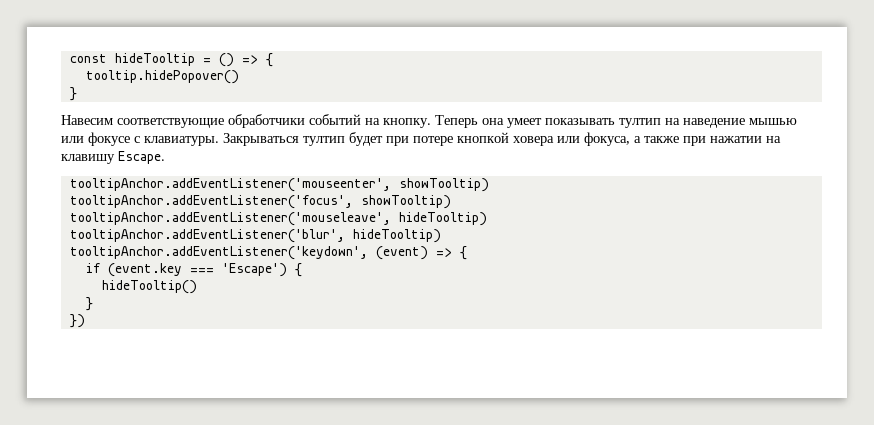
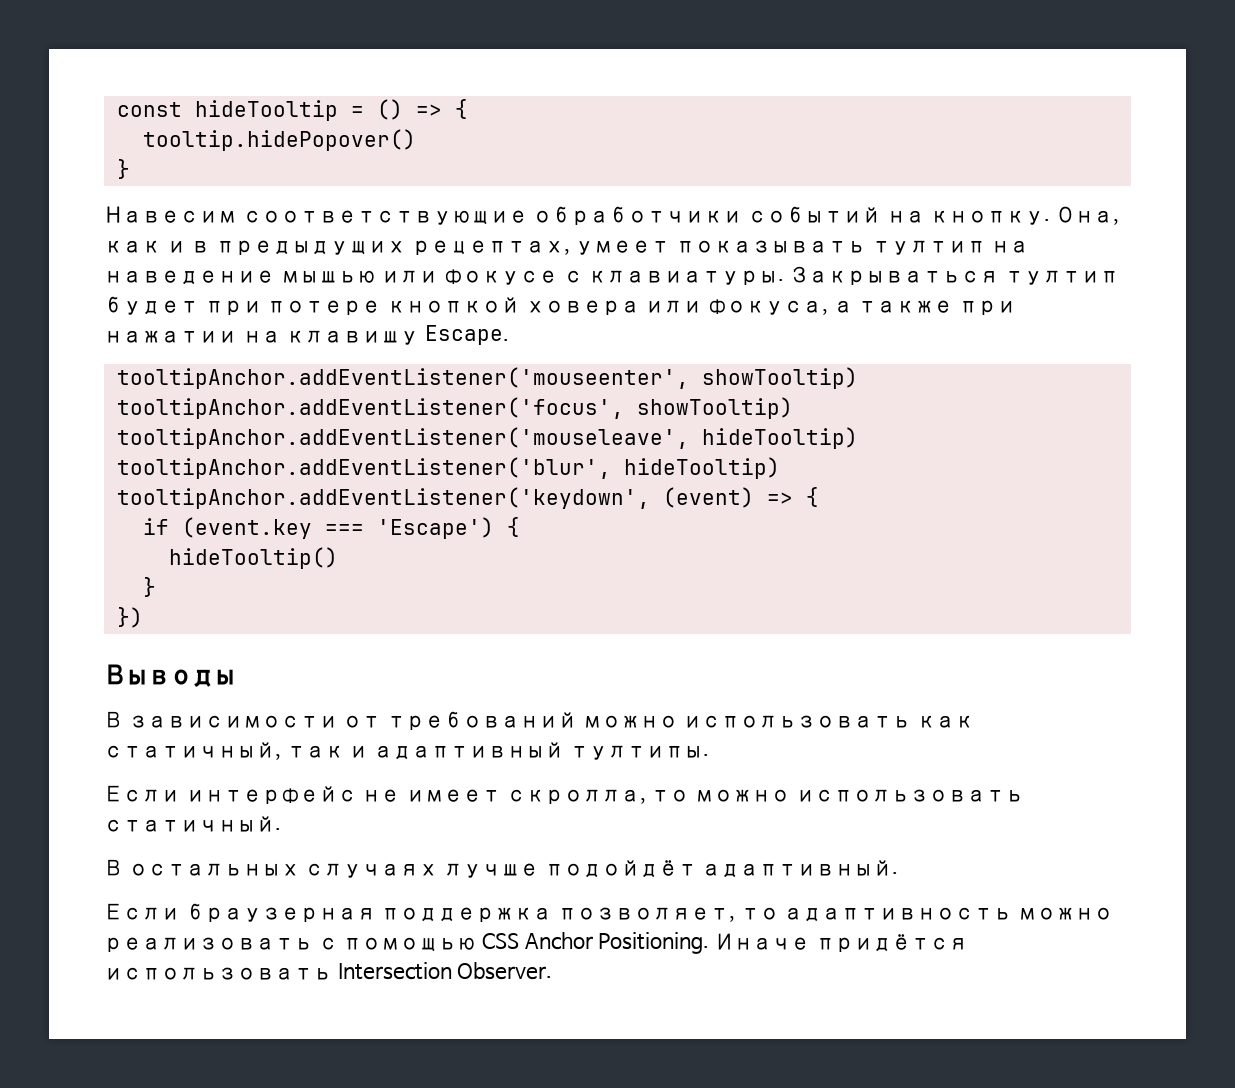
[435,115,504,128] Теперь она -> [1056,206,1120,225] [104,240,570,255] Она, как и в предыдущих рецептах,
(85, 321) none -> [104,664,236,687] [104,711,975,730] [104,742,709,760] [104,785,1024,804] [104,816,281,832] [104,859,899,878] [104,903,1114,922] [104,932,968,954] [104,962,553,980] // Выводы // В зависимости от требований можно использовать как статичный, так и адаптивный тултипы. // Если интерфейс не имеет скролла, то можно использовать статичный. // В остальных случаях лучше подойдёт адаптивный. // Если браузерная поддержка позволяет, то адаптивность можно реализовать с помощью CSS Anchor Positioning. Иначе придётся использовать Intersection Observer.

